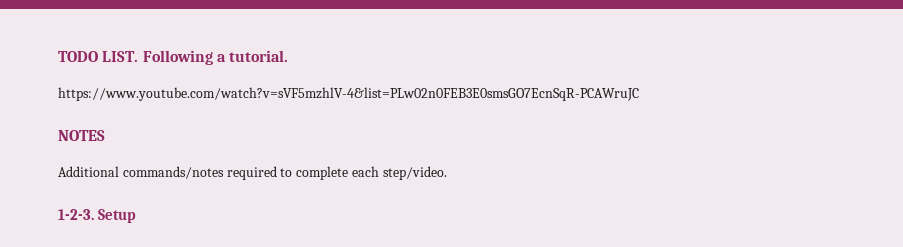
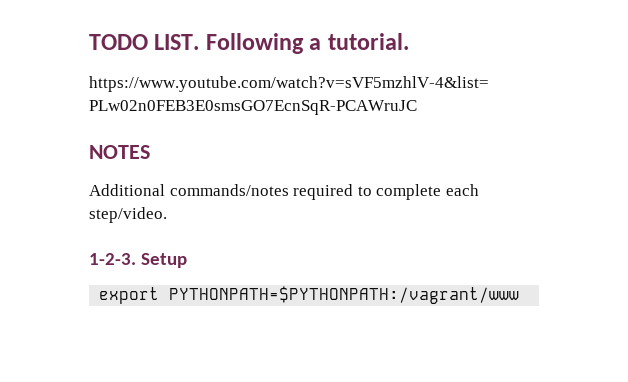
(136, 216) none -> [99,286,520,304] // export PYTHONPATH=$PYTHONPATH:/vagrant/www

